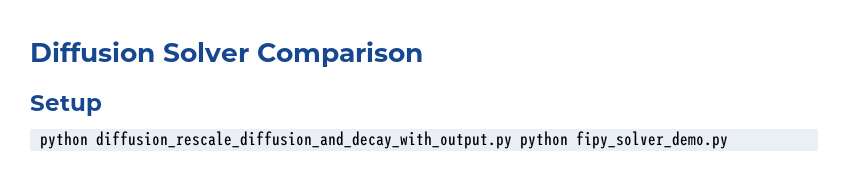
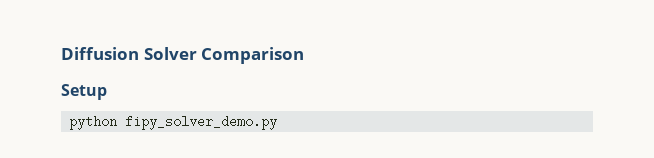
[96,131,569,149] diffusion_rescale_diffusion_and_decay_with_output.py python -> (118, 123) none

